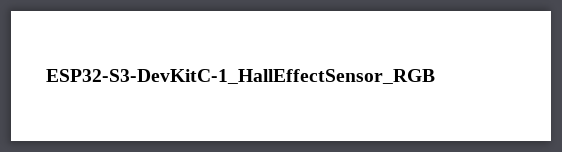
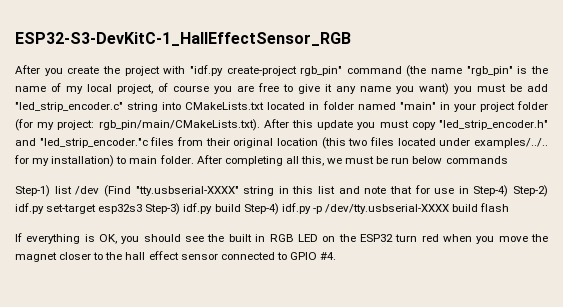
(435, 76) none -> [15,65,549,77] [15,83,548,95] [15,101,548,112] [15,119,548,131] [15,137,548,149] [14,155,508,167] [15,185,548,197] [15,203,510,215] [15,233,549,244] [15,251,337,262] // After you create the project with "idf.py create-project rgb_pin" command (the name "rgb_pin" is the name of my local project, of course you are free to give it any name you want) you must be add "led_strip_encoder.c" string into CMakeLists.txt located in folder named "main" in your project folder (for my project: rgb_pin/main/CMakeLists.txt). After this update you must copy "led_strip_encoder.h" and "led_strip_encoder."c files from their original location (this two files located under examples/../.. for my installation) to main folder. After completing all this, we must be run below commands // Step-1) list /dev (Find "tty.usbserial-XXXX" string in this list and note that for use in Step-4) Step-2) idf.py set-target esp32s3 Step-3) idf.py build Step-4) idf.py -p /dev/tty.usbserial-XXXX build flash // If everything is OK, you should see the built in RGB LED on the ESP32 turn red when you move the magnet closer to the hall effect sensor connected to GPIO #4.

